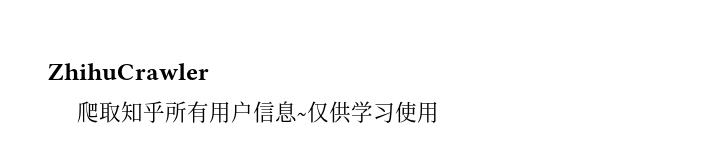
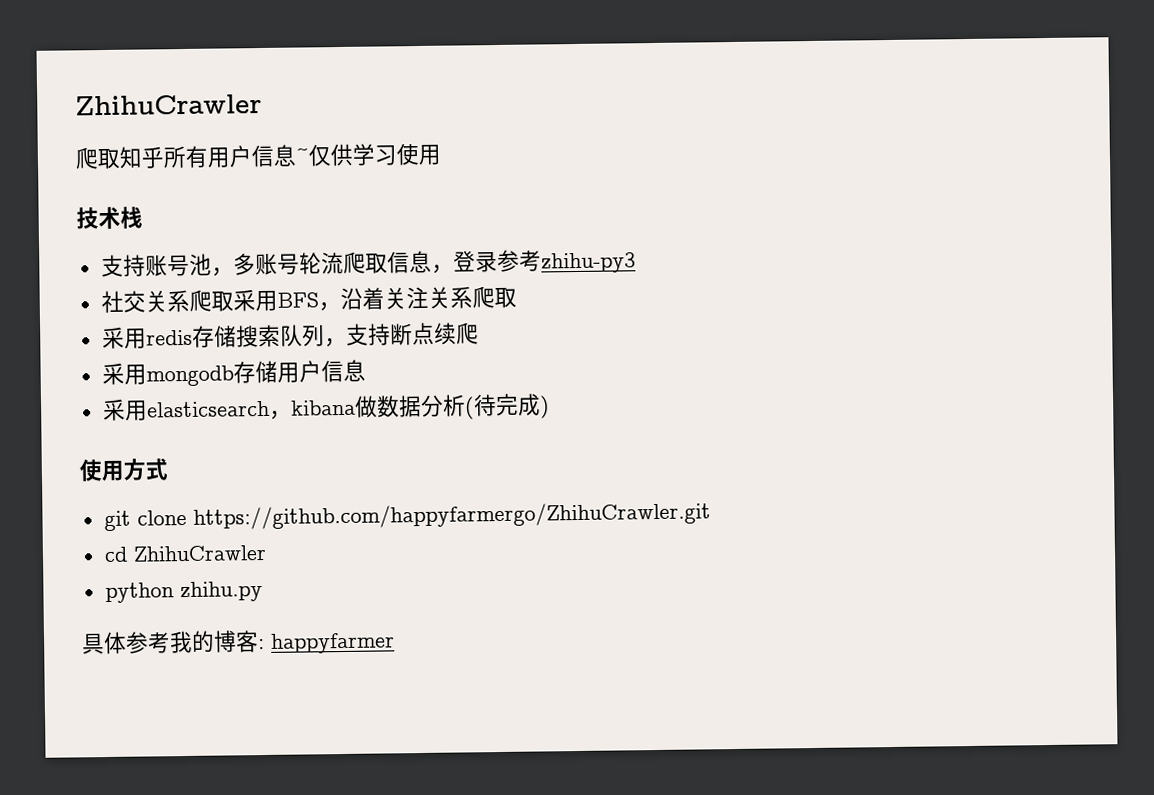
(440, 112) none -> [76,206,143,230] [100,249,636,278] [100,286,517,314] [101,322,479,350] [101,359,366,387] [101,393,550,422] [79,458,169,482] [103,501,711,532] [103,544,267,563] [104,581,263,604] [81,630,395,655] // 技术栈 // 支持账号池，多账号轮流爬取信息，登录参考zhihu-py3 // 社交关系爬取采用BFS，沿着关注关系爬取 // 采用redis存储搜索队列，支持断点续爬 // 采用mongodb存储用户信息 // 采用elasticsearch，kibana做数据分析(待完成) // 使用方式 // git clone https://github.com/happyfarmergo/ZhihuCrawler.git // cd ZhihuCrawler // python zhihu.py // 具体参考我的博客: happyfarmer

